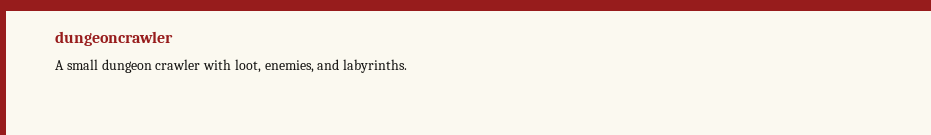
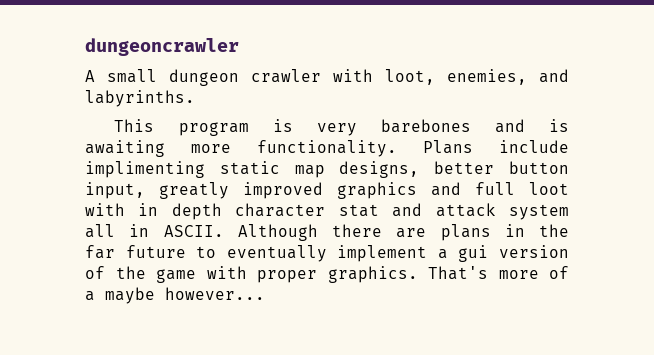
(408, 66) none -> [114,119,569,136] [85,140,569,157] [85,161,569,178] [85,182,569,199] [85,203,569,220] [85,224,569,241] [85,245,569,262] [85,266,569,283] [85,287,265,304] // This program is very barebones and is awaiting more functionality. Plans include implimenting static map designs, better button input, greatly improved graphics and full loot with in depth character stat and attack system all in ASCII. Although there are plans in the far future to eventually implement a gui version of the game with proper graphics. That's more of a maybe however...

